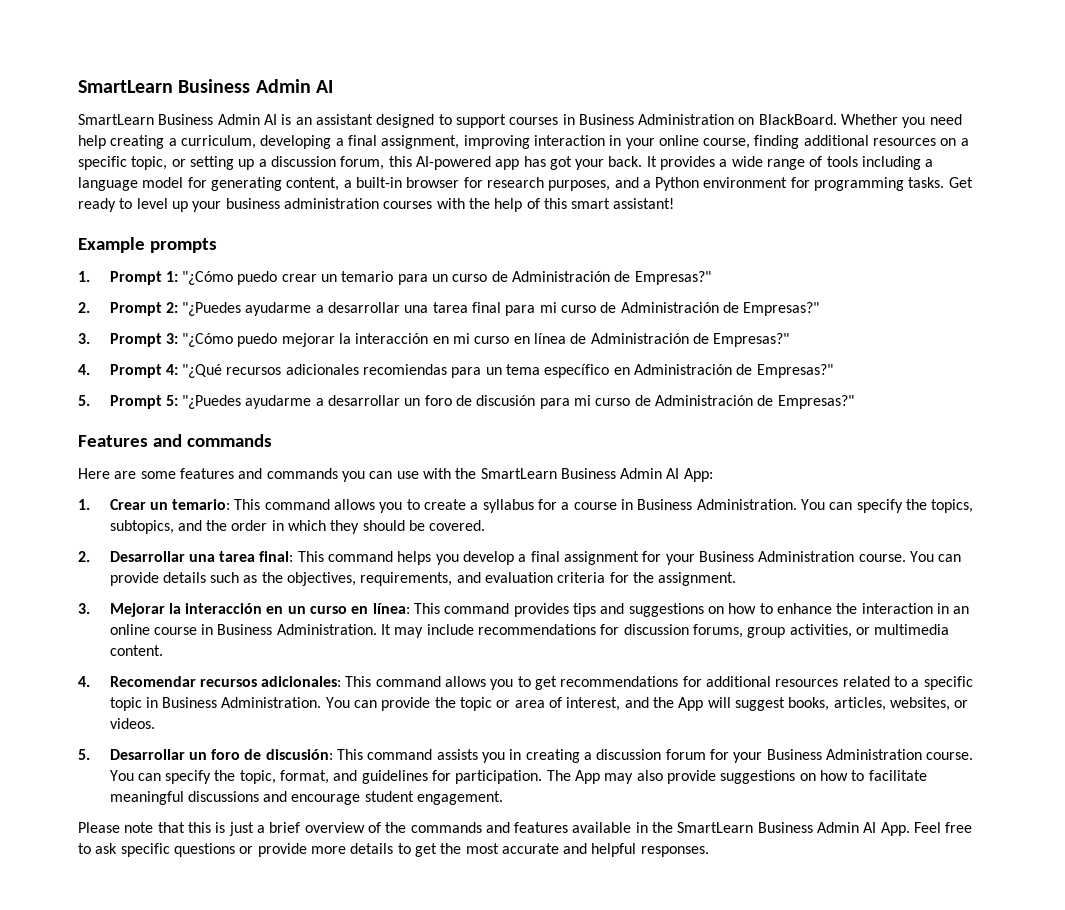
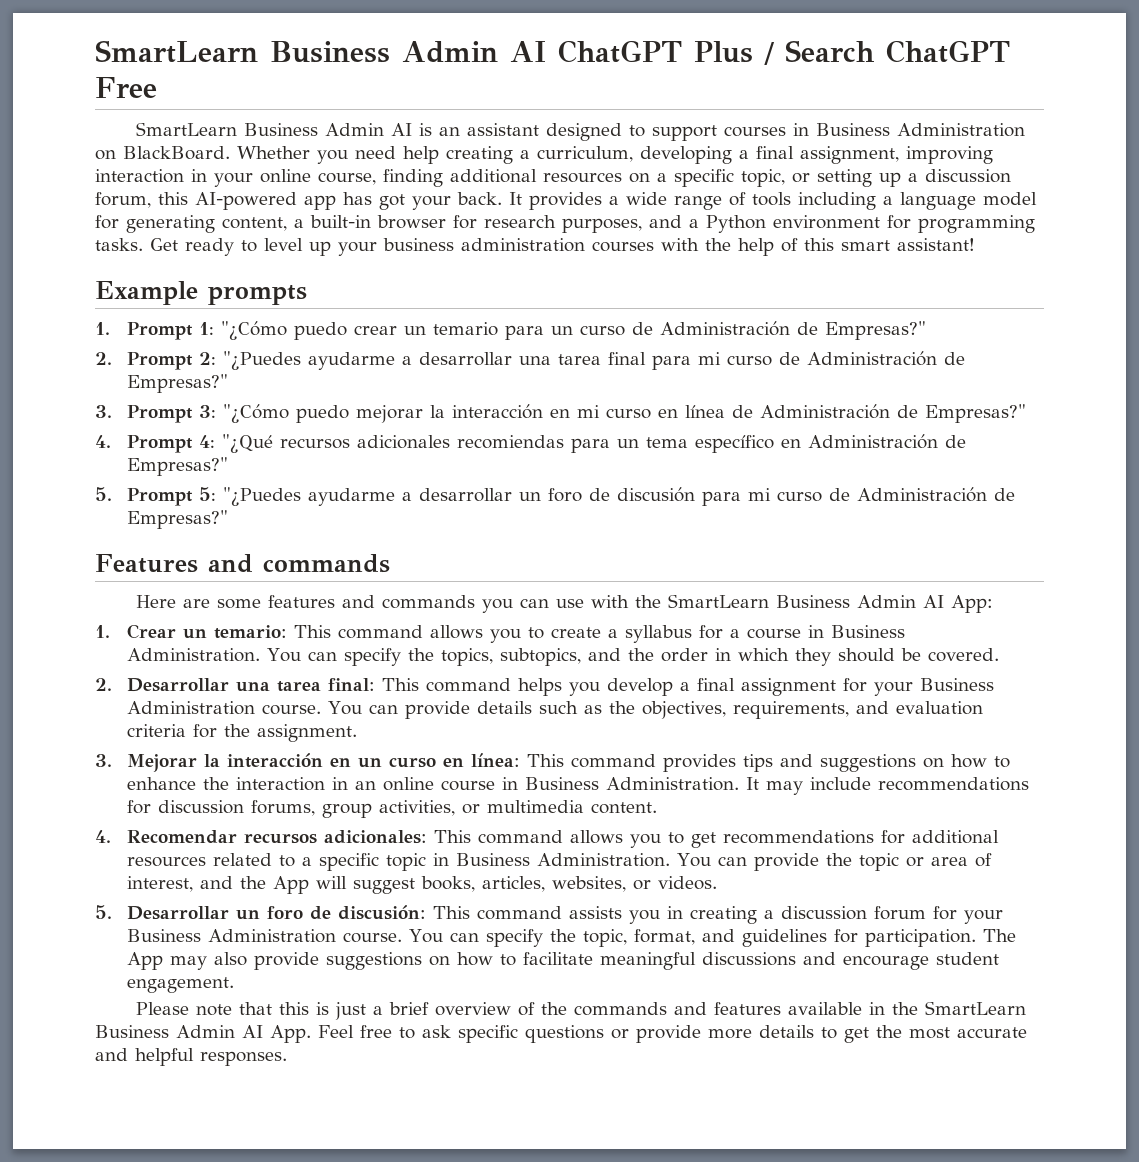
[78,79,334,93] SmartLearn Business Admin AI -> [95,40,1010,65] [95,77,157,98] SmartLearn Business Admin AI ChatGPT Plus / Search ChatGPT Free

